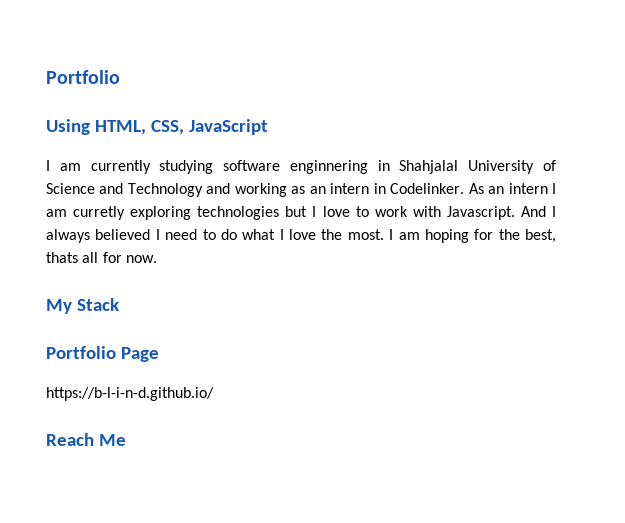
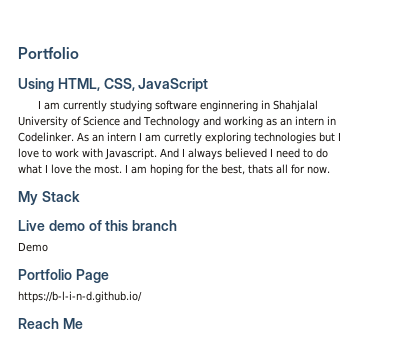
(119, 304) none -> [18,220,178,231] [18,242,48,252] // Live demo of this branch // Demo

